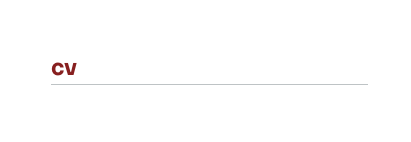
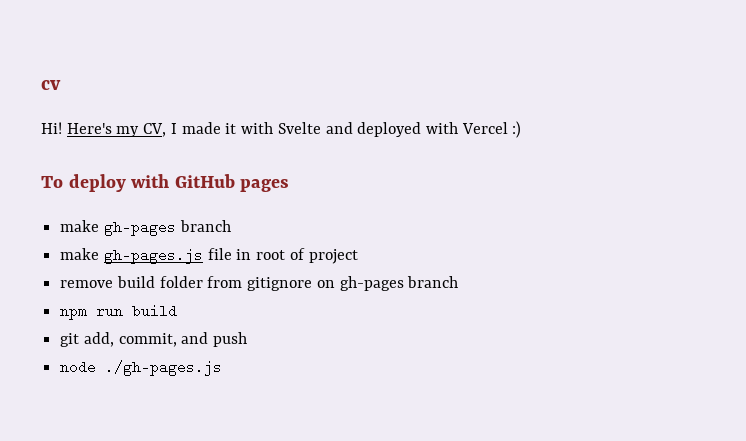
(77, 69) none -> [41,121,522,138] [41,174,290,192] [60,220,231,236] [60,248,358,264] [60,276,459,291] [60,304,178,320] [60,332,248,347] [60,360,223,376] // Hi! Here's my CV, I made it with Svelte and deployed with Vercel :) // To deploy with GitHub pages // make gh-pages branch // make gh-pages.js file in root of project // remove build folder from gitignore on gh-pages branch // npm run build // git add, commit, and push // node ./gh-pages.js

